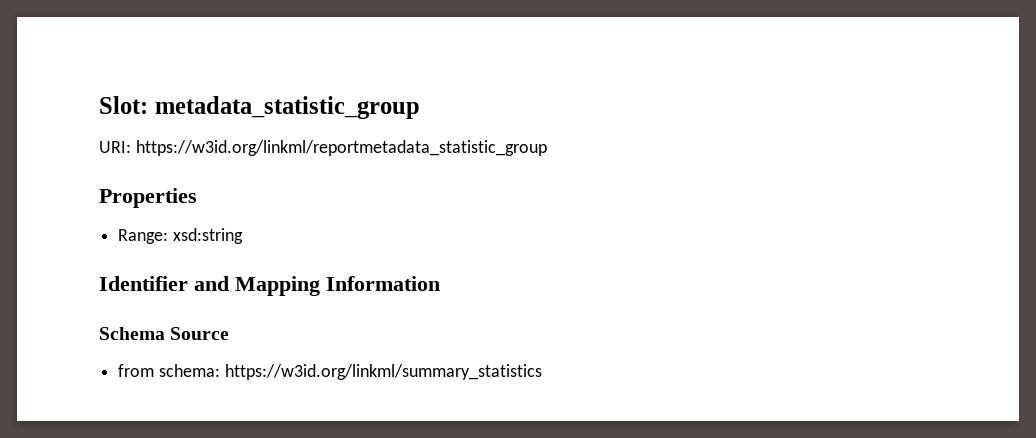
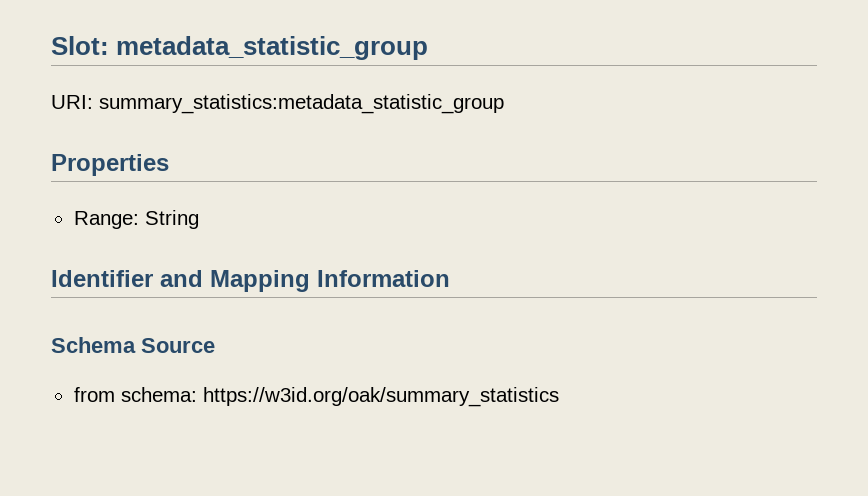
[135,140,547,156] https://w3id.org/linkml/reportmetadata_statistic_group -> [99,94,504,114] summary_statistics:metadata_statistic_group
[172,228,243,244] xsd:string -> [144,210,199,229] String
[224,364,542,380] https://w3id.org/linkml/summary_statistics -> [202,387,559,407] https://w3id.org/oak/summary_statistics

